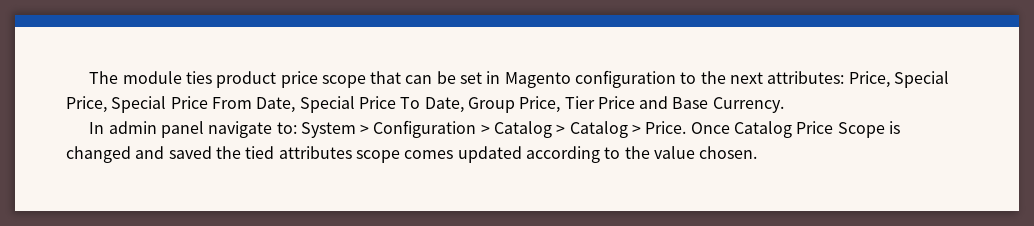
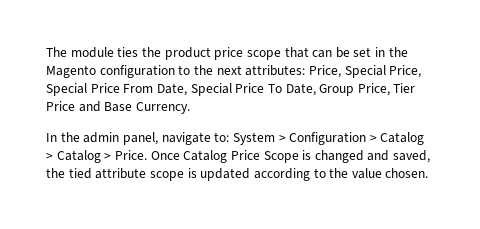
(212, 77) none -> [141,47,161,57] the
(501, 77) none -> [388,47,408,57] the
[108,121,204,138] admin panel -> [60,132,158,145] the admin panel,
[168,146,212,159] saved -> [393,150,431,163] saved,
[278,146,454,163] attributes scope comes -> [95,168,197,181] attribute scope is

